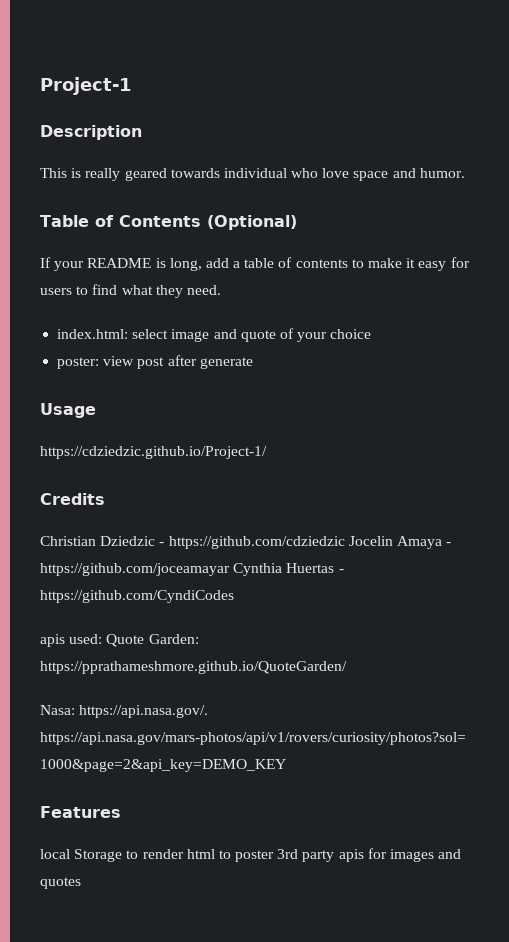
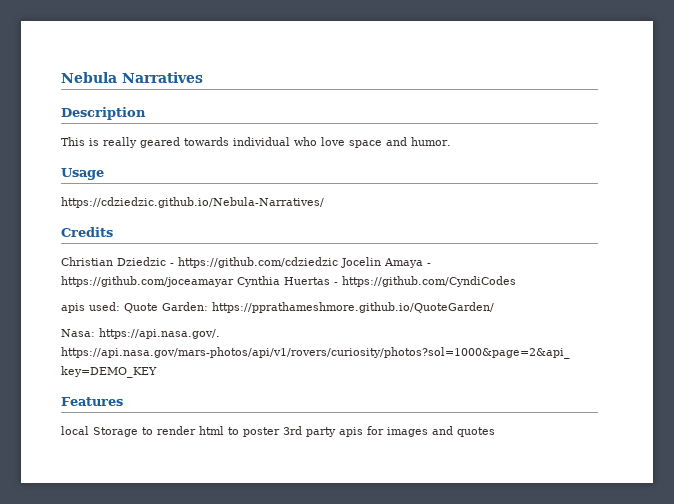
[40,77,132,95] Project-1 -> [61,72,203,83] Nebula Narratives
[40,215,297,230] [40,257,470,271] [40,284,221,298] [57,328,372,342] [57,355,253,369] // Table of Contents (Optional) // If your README is long, add a table of contents to make it easy for users to find what they need. // index.html: select image and quote of your choice // poster: view post after generate -> (451, 141) none
[40,446,267,459] https://cdziedzic.github.io/Project-1/ -> [61,197,324,208] https://cdziedzic.github.io/Nebula-Narratives/

